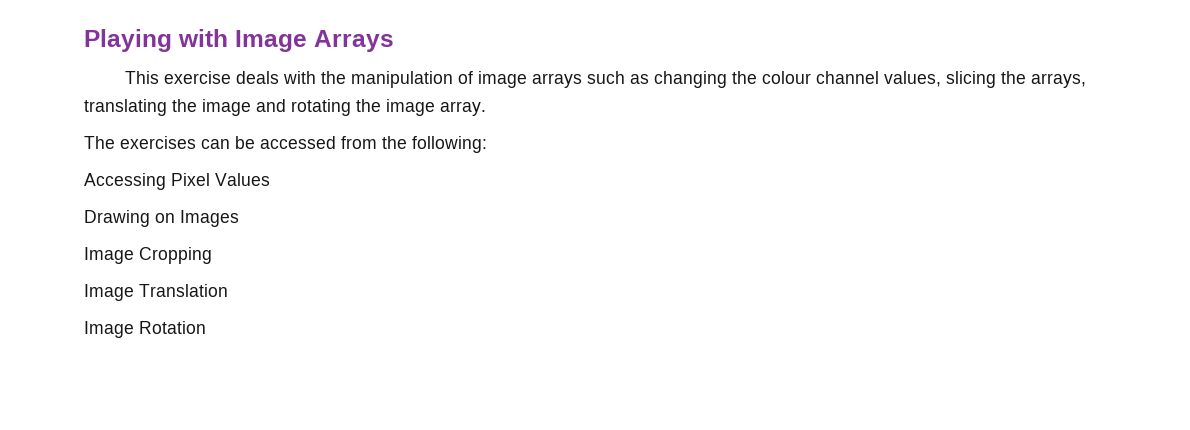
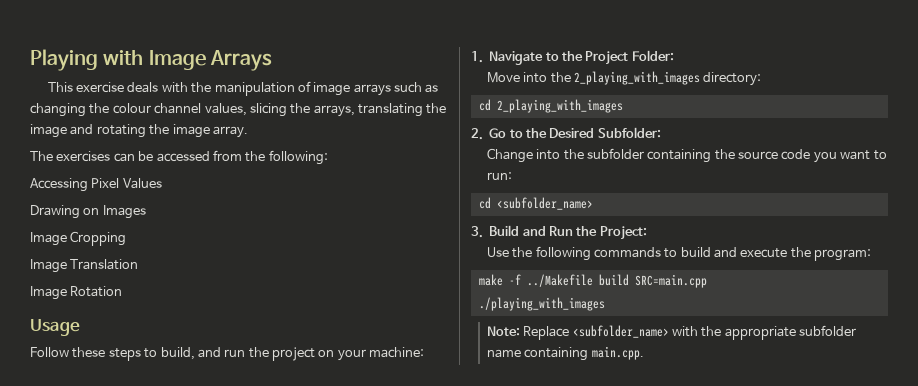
(206, 327) none -> [30,319,80,336] [30,347,425,361] [471,50,674,65] [486,71,762,86] [478,99,623,113] [471,127,661,140] [486,148,887,163] [486,172,512,180] [478,197,593,210] [471,225,647,240] [486,246,872,261] [478,274,707,288] [478,297,605,311] [486,325,857,340] [486,346,644,361] // Usage // Follow these steps to build, and run the project on your machine: // 1. Navigate to the Project Folder: // Move into the 2_playing_with_images directory: // cd 2_playing_with_images // 2. Go to the Desired Subfolder: // Change into the subfolder containing the source code you want to run: // cd <subfolder_name> // 3. Build and Run the Project: // Use the following commands to build and execute the program: // make -f ../Makefile build SRC=main.cpp // ./playing_with_images // Note: Replace <subfolder_name> with the appropriate subfolder name containing main.cpp.

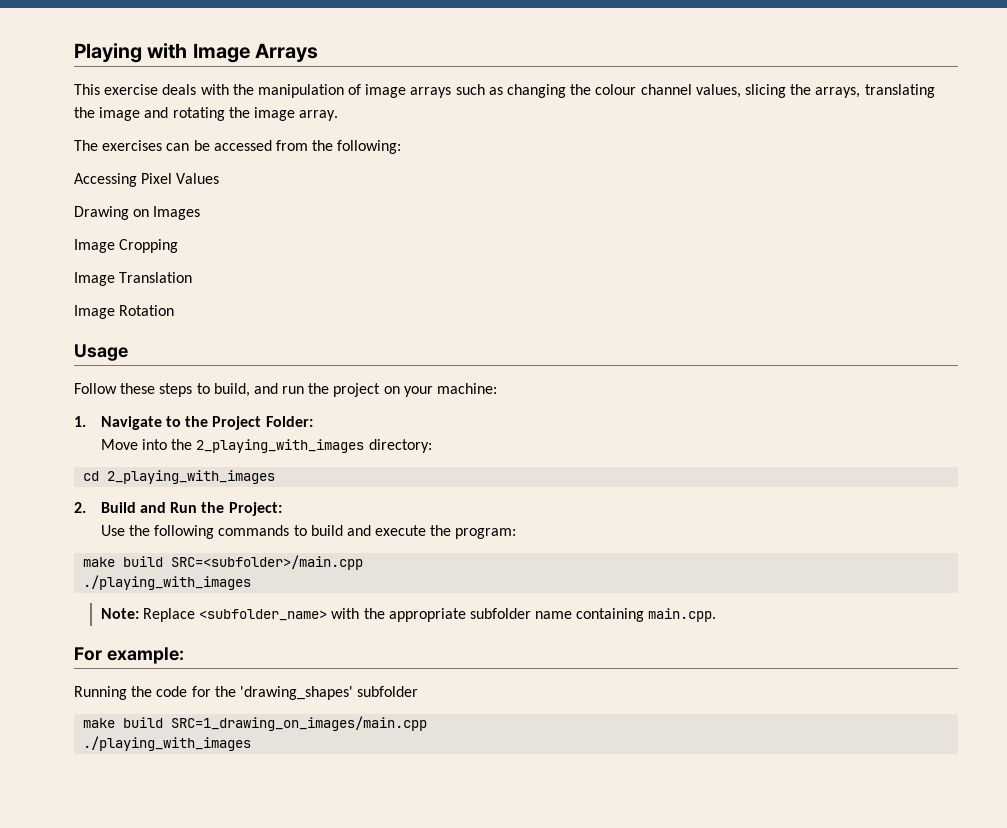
[489,127,661,138] [486,148,887,163] [486,172,512,180] [478,197,593,210] [471,226,483,238] Go to the Desired Subfolder: // Change into the subfolder containing the source code you want to run: // cd <subfolder_name> // 3. -> (86, 507) none
[508,274,707,288] -f ../Makefile build SRC=main.cpp -> [123,555,364,570] build SRC=<subfolder>/main.cpp
(644, 353) none -> [74,647,184,664] [74,686,419,700] [83,716,428,731] [83,736,252,751] // For example: // Running the code for the 'drawing_shapes' subfolder // make build SRC=1_drawing_on_images/main.cpp // ./playing_with_images

